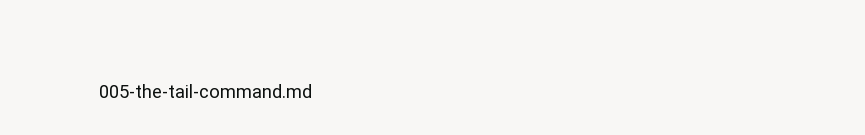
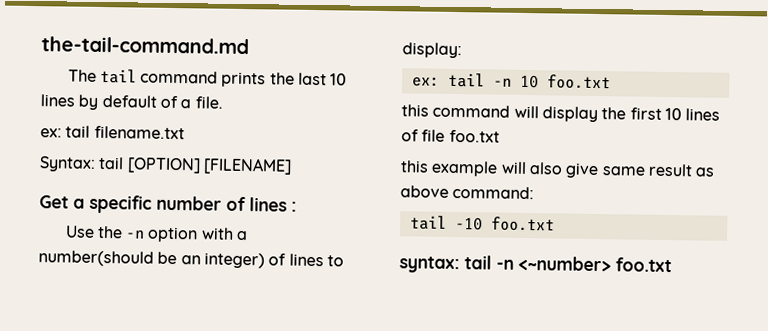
[99,84,312,98] 005-the-tail-command.md -> [41,36,249,55] [67,68,348,88] [40,94,223,110] [40,125,185,140] [39,156,292,175] [39,194,297,214] [64,225,249,243] [38,250,344,269] [402,42,462,59] [411,72,611,90] [401,104,721,123] [401,129,500,143] [400,160,716,179] [400,185,535,200] [409,215,555,232] [399,255,672,274] the-tail-command.md // The tail command prints the last 10 lines by default of a file. // ex: tail filename.txt // Syntax: tail [OPTION] [FILENAME] // Get a specific number of lines : // Use the -n option with a number(should be an integer) of lines to display: // ex: tail -n 10 foo.txt // this command will display the first 10 lines of file foo.txt // this example will also give same result as above command: // tail -10 foo.txt // syntax: tail -n <~number> foo.txt

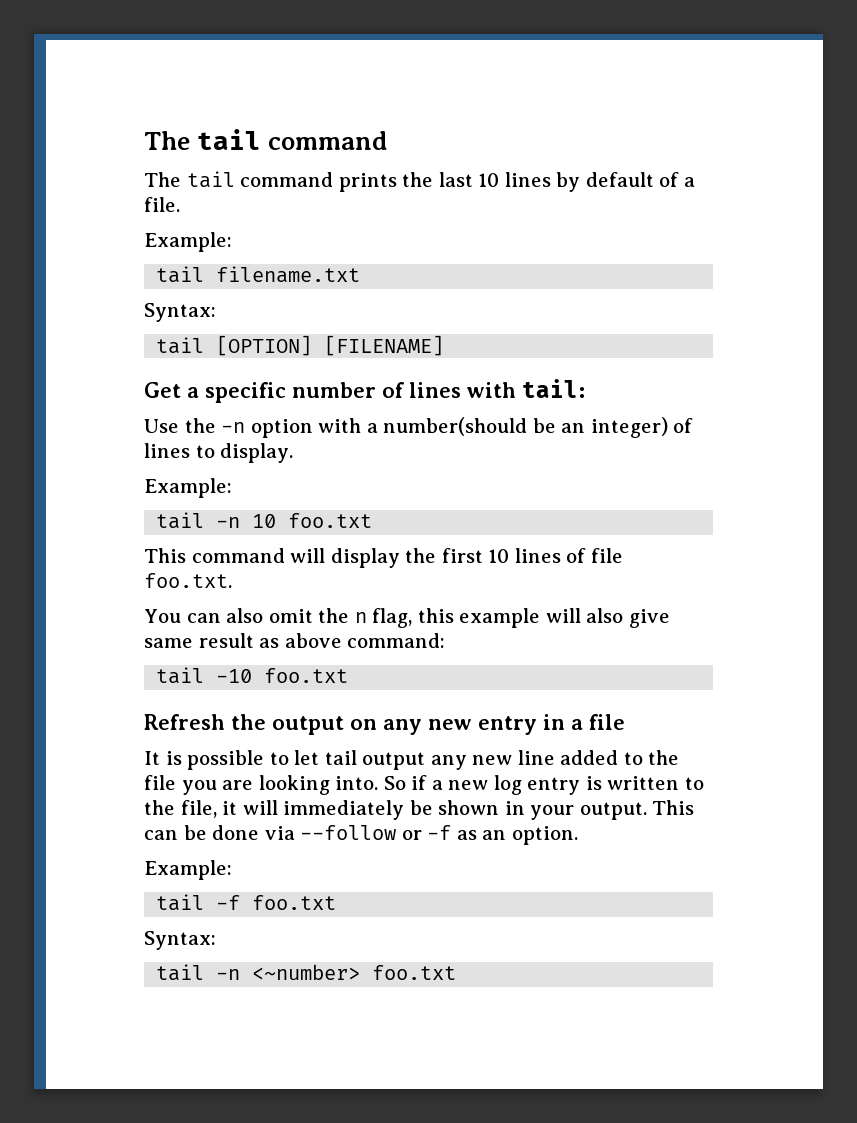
[41,36,249,55] the-tail-command.md -> [144,129,388,150] The tail command
[40,128,62,138] ex: -> [144,232,232,252] Example: //
(96, 164) none -> (216, 312) //
[291,201,297,212] : -> [467,379,585,398] with tail:
[402,42,462,59] [411,76,440,87] display: // ex: -> [220,443,294,463] [144,478,232,498] display. // Example: //
[401,104,429,117] this -> [144,548,186,563] This
[448,129,500,143] foo.txt // -> [144,573,232,588] [144,608,413,628] foo.txt. // You can also omit the n flag,
[399,256,460,274] syntax: -> [144,714,625,735] [144,750,680,770] [144,775,704,795] [144,800,695,820] [144,825,578,845] [144,860,232,880] [156,894,337,911] [144,931,216,950] Refresh the output on any new entry in a file // It is possible to let tail output any new line added to the file you are looking into. So if a new log entry is written to the file, it will immediately be shown in your output. This can be done via --follow or -f as an option. // Example: // tail -f foo.txt // Syntax: //

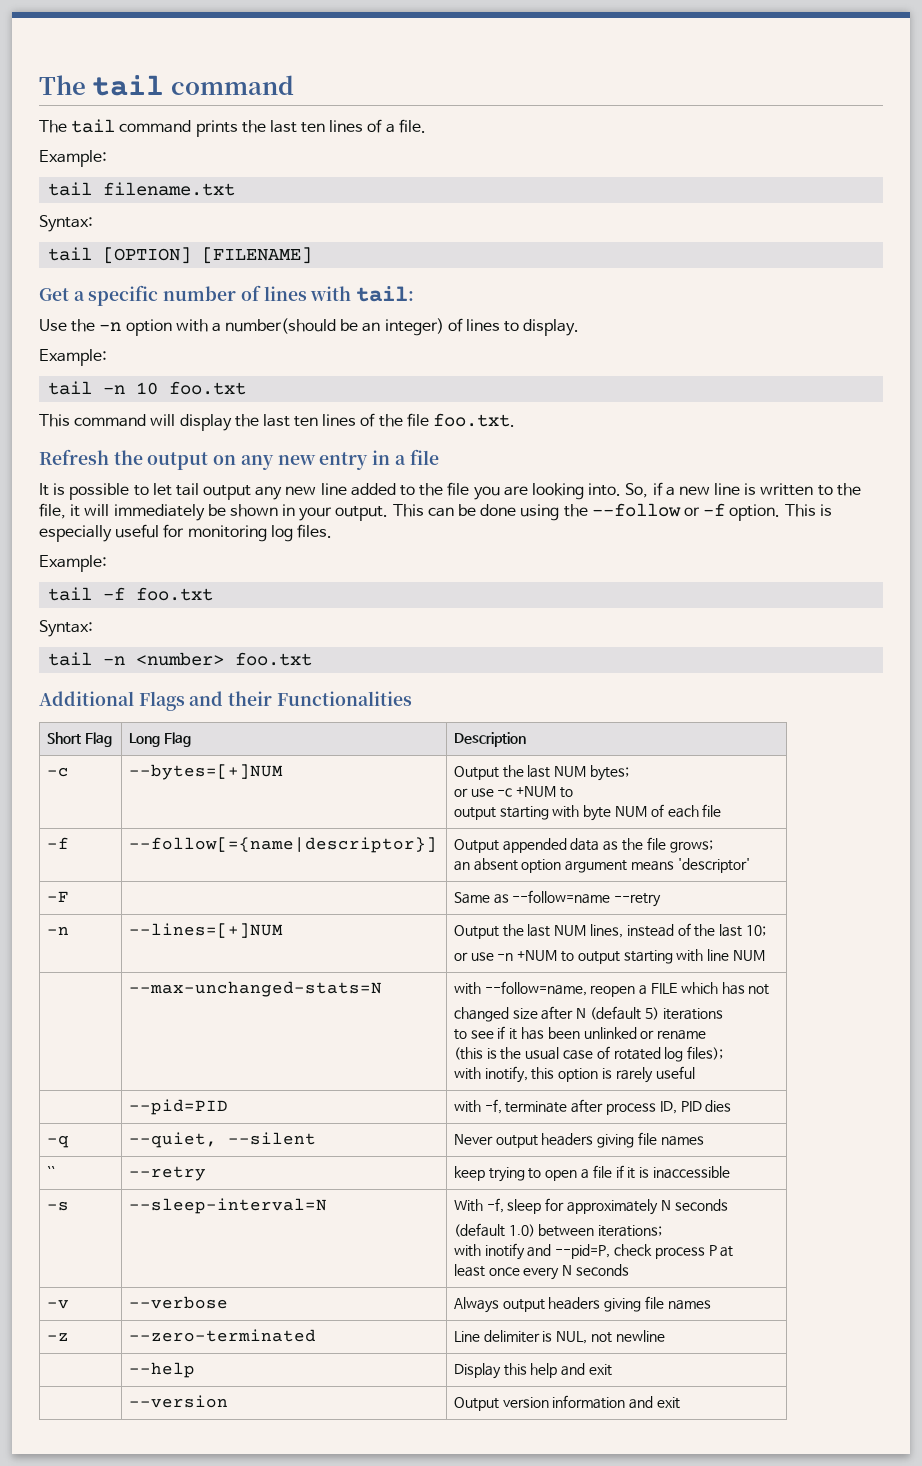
[478,172,654,192] 10 lines by default -> [301,120,364,133] ten lines
[441,548,587,563] first 10 lines of -> [262,413,403,427] last ten lines of the
[144,608,670,628] [144,633,446,648] [156,667,349,684] // You can also omit the n flag, this example will also give same result as above command: // tail -10 foo.txt -> (516, 420) none
[383,776,406,790] So -> [625,483,649,498] So,
[493,775,581,795] log entry -> [714,483,741,495] line
[264,826,295,840] via -> [520,504,588,521] using the
[456,830,507,840] as an -> (726, 509) none
(578, 835) none -> [784,504,832,517] [39,524,332,542] This is especially useful for monitoring log files.
[252,964,457,980] <~number> foo.txt -> [136,652,313,666] [39,691,412,711] [46,732,112,747] [128,732,191,747] [453,732,526,747] [46,767,69,777] [128,764,283,780] [453,765,629,781] [453,786,573,798] [453,804,722,821] [46,837,69,849] [128,837,437,853] [453,837,713,853] [453,858,750,873] [46,891,69,902] [453,890,662,907] [46,926,69,935] [128,923,283,938] [453,923,766,939] [453,949,765,964] [128,981,382,997] [453,981,770,997] [453,1006,723,1022] [453,1026,707,1040] [453,1046,724,1062] [453,1066,695,1083] [128,1099,228,1115] [453,1099,732,1115] [46,1135,69,1148] [128,1132,316,1148] [453,1132,704,1148] [46,1166,55,1177] [128,1166,206,1181] [453,1165,730,1182] [46,1201,69,1211] [128,1198,327,1214] [453,1198,728,1215] [453,1223,663,1237] [453,1243,734,1260] [453,1264,629,1280] [46,1300,69,1309] [128,1296,228,1309] [453,1296,711,1313] [46,1333,69,1341] [128,1329,316,1342] [453,1330,665,1344] [128,1362,195,1378] [453,1363,612,1379] [128,1395,228,1408] [453,1395,680,1411] <number> foo.txt // Additional Flags and their Functionalities // Short Flag | Long Flag | Description // -c | --bytes=[+]NUM | Output the last NUM bytes; // or use -c +NUM to // output starting with byte NUM of each file // -f | --follow[={name|descriptor}] | Output appended data as the file grows; // an absent option argument means 'descriptor' // -F | | Same as --follow=name --retry // -n | --lines=[+]NUM | Output the last NUM lines, instead of the last 10; // or use -n +NUM to output starting with line NUM // | --max-unchanged-stats=N | with --follow=name, reopen a FILE which has not // changed size after N (default 5) iterations // to see if it has been unlinked or rename // (this is the usual case of rotated log files); // with inotify, this option is rarely useful // | --pid=PID | with -f, terminate after process ID, PID dies // -q | --quiet, --silent | Never output headers giving file names // `` | --retry | keep trying to open a file if it is inaccessible // -s | --sleep-interval=N | With -f, sleep for approximately N seconds // (default 1.0) between iterations; // with inotify and --pid=P, check process P at // least once every N seconds // -v | --verbose | Always output headers giving file names // -z | --zero-terminated | Line delimiter is NUL, not newline // | --help | Display this help and exit // | --version | Output version information and exit

